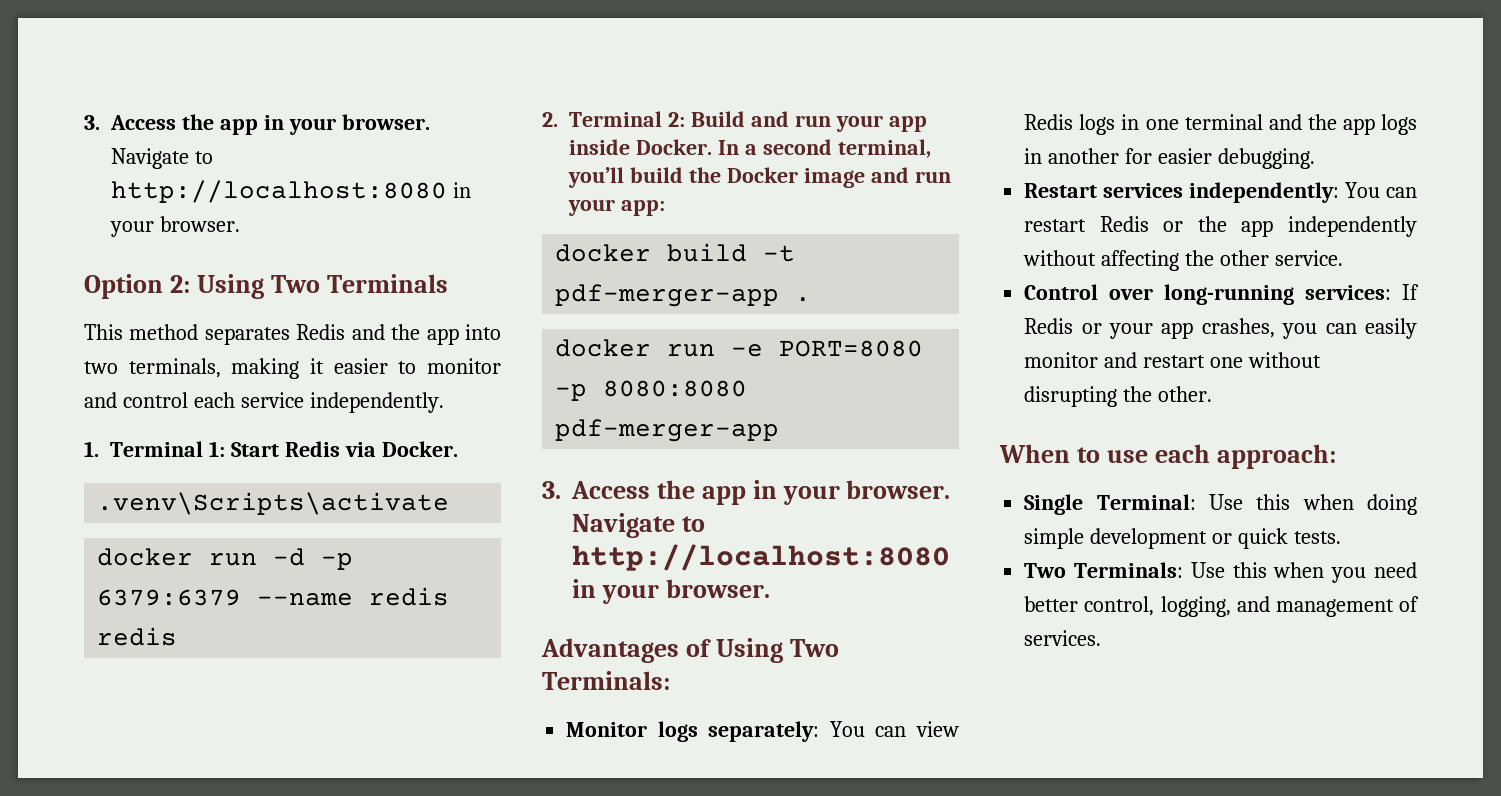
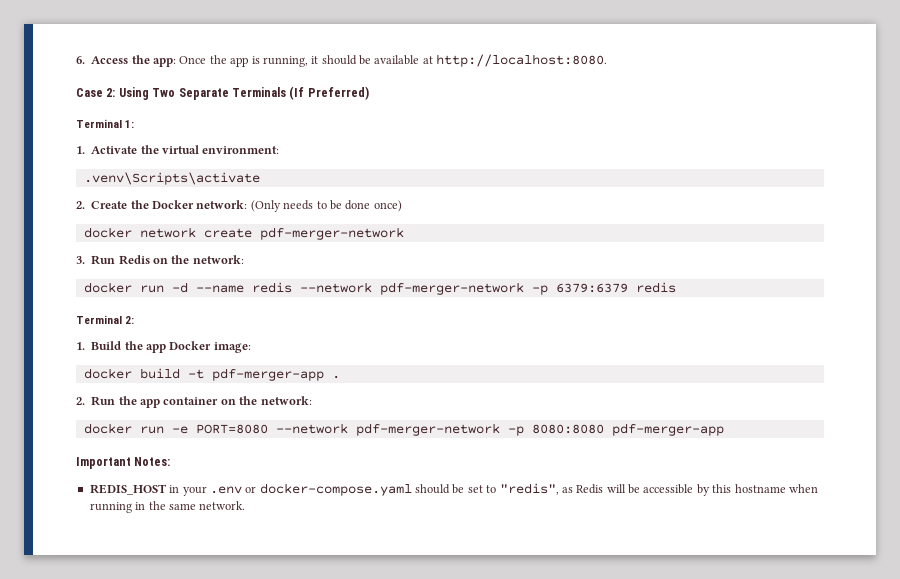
[84,114,430,135] [111,148,213,169] [111,180,471,203] [110,216,240,237] [84,274,163,299] 3. Access the app in your browser. Navigate to http://localhost:8080 in your browser. // Option -> [76,54,608,67] [76,88,103,97] 6. Access the app: Once the app is running, it should be available at http://localhost:8080. // Case
(320, 284) none -> [178,88,229,100] Separate
[84,324,502,345] [84,358,501,379] [84,392,444,413] [84,441,458,457] [97,492,450,515] [97,548,354,570] [97,587,450,606] // This method separates Redis and the app into two terminals, making it easier to monitor and control each service independently. // 1. Terminal 1: Start Redis via Docker. // .venv\Scripts\activate // docker run -d -p 6379:6379 --name redis -> [289,86,369,100] [76,119,135,128] [76,145,280,154] [83,172,260,185] [76,200,402,212] [83,227,404,240] [76,255,244,265] [83,282,628,295] (If Preferred) // Terminal 1: // 1. Activate the virtual environment: // .venv\Scripts\activate // 2. Create the Docker network: (Only needs to be done once) // docker network create pdf-merger-network // 3. Run Redis on the network: // docker run -d --name redis --network pdf-merger-network -p 6379:6379
[542,112,558,127] 2. -> (676, 287) none
[690,111,927,132] [569,139,931,158] [568,167,951,188] [568,199,665,216] Build and run your app inside Docker. In a second terminal, you’ll build the Docker image and run your app: -> [76,341,251,353] // 1. Build the app Docker image:
(812, 299) none -> [76,396,312,408] // 2. Run the app container on the network:
(924, 348) none -> [275,423,500,436] --network pdf-merger-network
[542,480,951,505] [572,513,705,538] [572,544,950,571] [572,579,770,604] [541,638,839,663] [542,671,670,690] [566,721,959,742] [1024,114,1417,135] [1024,148,1315,169] [1024,182,1417,203] [1024,216,1417,237] [1023,250,1343,271] [1024,284,1419,305] [1024,318,1417,339] [1024,352,1321,368] [1024,386,1213,407] [999,444,1336,469] [1024,494,1417,515] [1024,528,1341,549] [1024,562,1417,583] [1024,596,1419,617] [1024,630,1102,646] 3. Access the app in your browser. Navigate to http://localhost:8080 in your browser. // Advantages of Using Two Terminals: // Monitor logs separately: You can view Redis logs in one terminal and the app logs in another for easier debugging. // Restart services independently: You can restart Redis or the app independently without affecting the other service. // Control over long-running services: If Redis or your app crashes, you can easily monitor and restart one without disrupting the other. // When to use each approach: // Single Terminal: Use this when doing simple development or quick tests. // Two Terminals: Use this when you need better control, logging, and management of services. -> [76,457,171,469] [89,483,818,496] [89,501,246,513] Important Notes: // REDIS_HOST in your .env or docker-compose.yaml should be set to "redis", as Redis will be accessible by this hostname when running in the same network.

